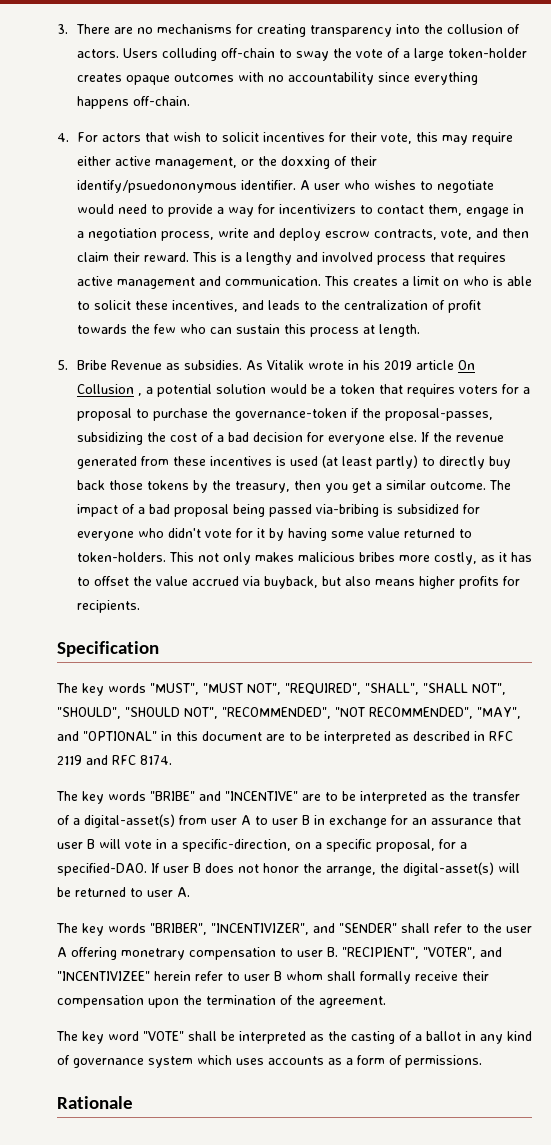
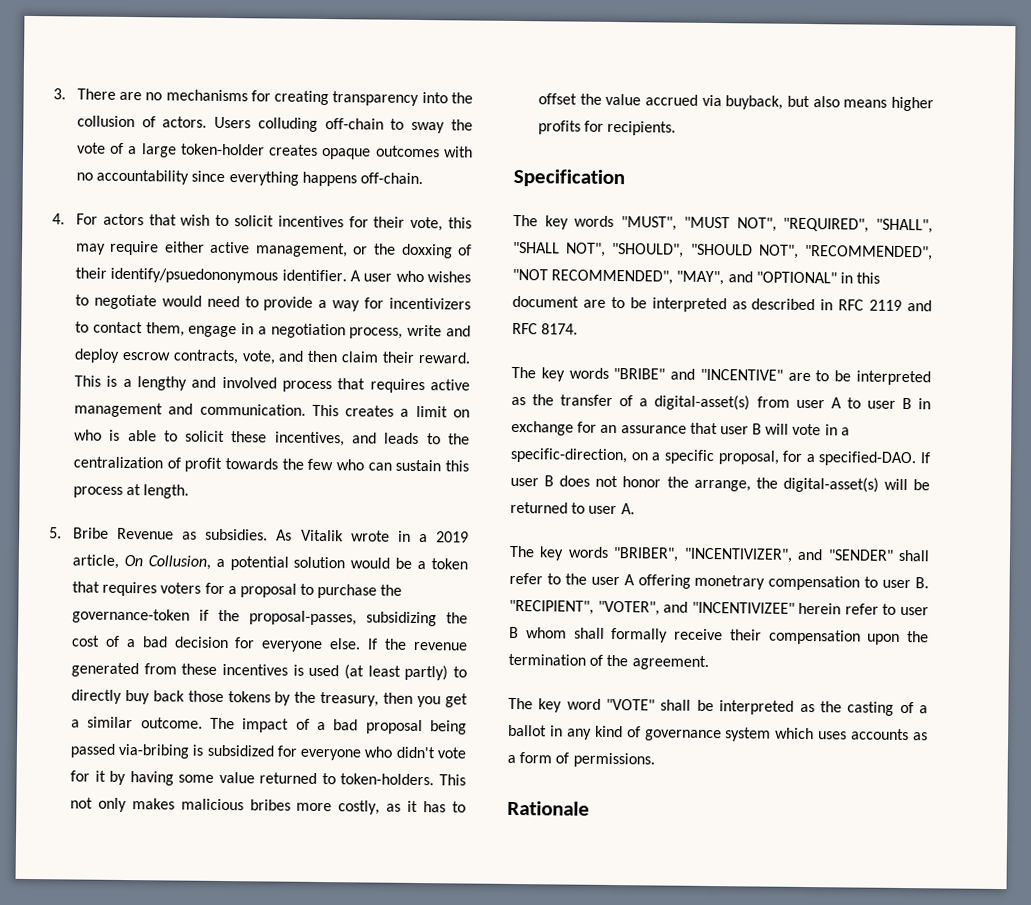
[362,360,475,370] [76,384,142,396] his 2019 article On Collusion , -> [418,531,469,543] [71,554,211,570] a 2019 article, On Collusion,

